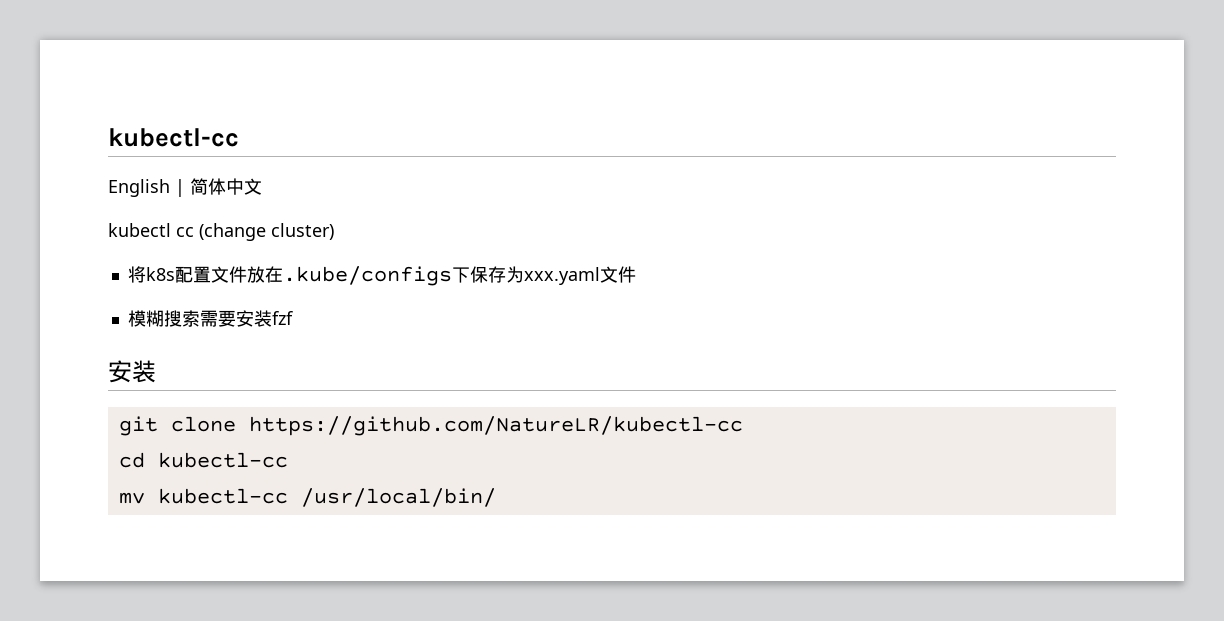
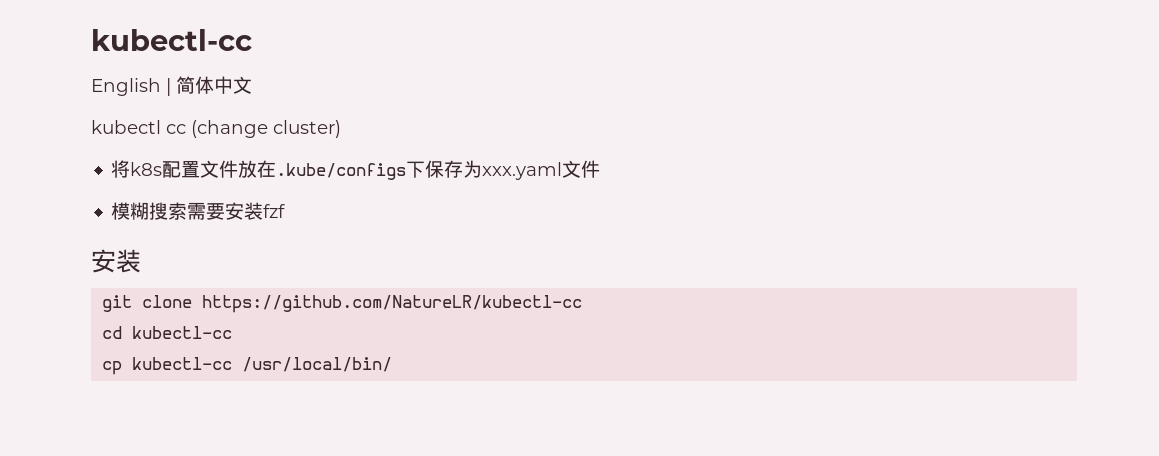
[118,492,145,504] mv -> [102,361,123,375] cp

